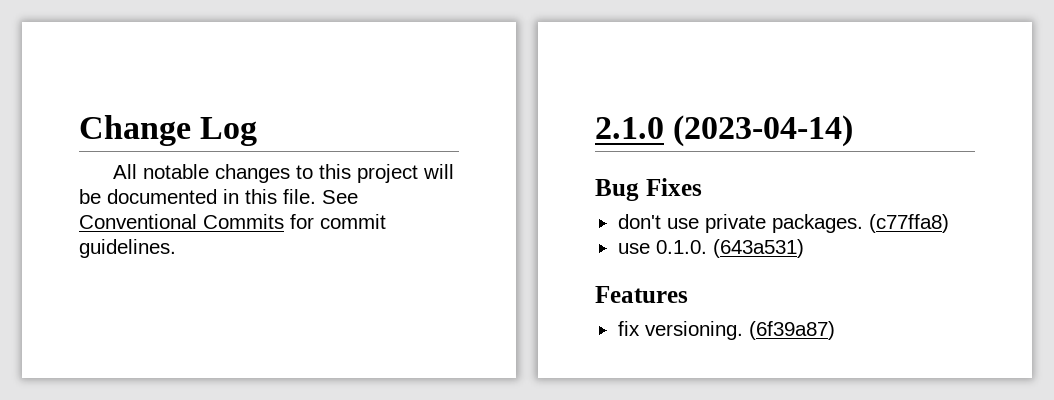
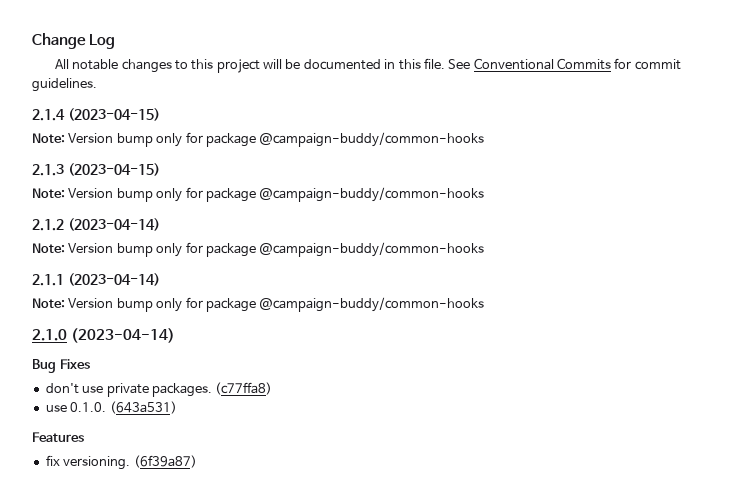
(176, 248) none -> [32,108,160,121] [32,132,485,147] [32,163,160,176] [32,187,485,202] [32,218,160,231] [32,242,485,257] [32,273,160,286] [32,297,485,312] // 2.1.4 (2023-04-15) // Note: Version bump only for package @campaign-buddy/common-hooks // 2.1.3 (2023-04-15) // Note: Version bump only for package @campaign-buddy/common-hooks // 2.1.2 (2023-04-14) // Note: Version bump only for package @campaign-buddy/common-hooks // 2.1.1 (2023-04-14) // Note: Version bump only for package @campaign-buddy/common-hooks

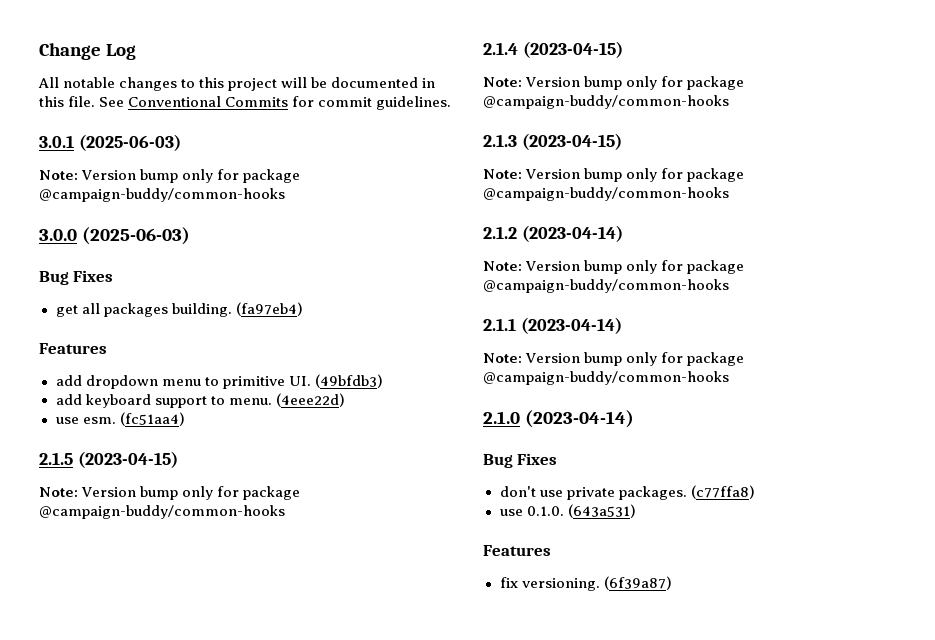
(97, 85) none -> [39,134,181,151] [39,169,301,183] [39,188,285,202] [39,227,191,245] [39,270,114,285] [55,302,303,317] [39,343,107,354] [55,374,383,389] [55,393,345,408] [55,412,185,426] [39,451,178,468] [39,486,301,500] [39,505,285,519] // 3.0.1 (2025-06-03) // Note: Version bump only for package @campaign-buddy/common-hooks // 3.0.0 (2025-06-03) // Bug Fixes // get all packages building. (fa97eb4) // Features // add dropdown menu to primitive UI. (49bfdb3) // add keyboard support to menu. (4eee22d) // use esm. (fc51aa4) // 2.1.5 (2023-04-15) // Note: Version bump only for package @campaign-buddy/common-hooks

